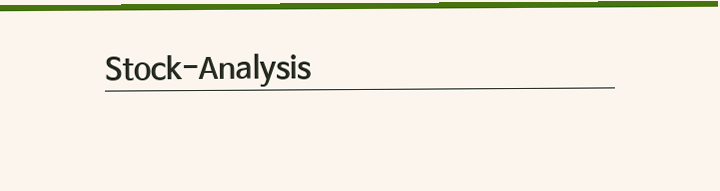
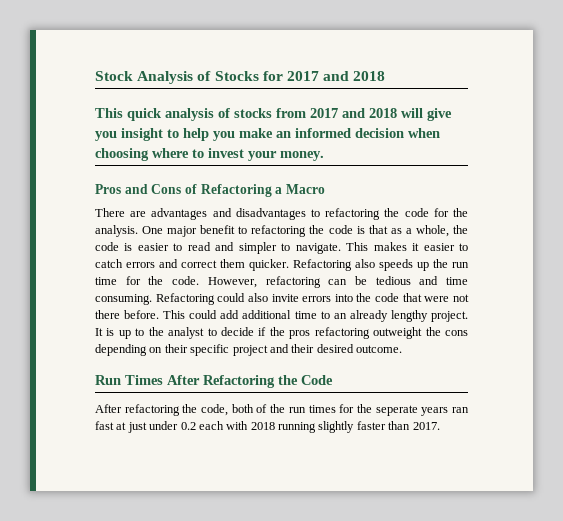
[104,53,311,89] Stock-Analysis -> [95,71,386,84] [95,108,452,121] [95,128,440,141] [95,148,324,161] [95,184,325,197] [95,208,468,220] [95,225,469,237] [95,242,468,254] [95,259,469,271] [95,276,468,288] [95,293,469,305] [95,310,468,322] [95,327,468,339] [95,344,402,356] [95,375,333,388] [95,404,469,416] [95,421,440,433] Stock Analysis of Stocks for 2017 and 2018 // This quick analysis of stocks from 2017 and 2018 will give you insight to help you make an informed decision when choosing where to invest your money. // Pros and Cons of Refactoring a Macro // There are advantages and disadvantages to refactoring the code for the analysis. One major benefit to refactoring the code is that as a whole, the code is easier to read and simpler to navigate. This makes it easier to catch errors and correct them quicker. Refactoring also speeds up the run time for the code. However, refactoring can be tedious and time consuming. Refactoring could also invite errors into the code that were not there before. This could add additional time to an already lengthy project. It is up to the analyst to decide if the pros refactoring outweight the cons depending on their specific project and their desired outcome. // Run Times After Refactoring the Code // After refactoring the code, both of the run times for the seperate years ran fast at just under 0.2 each with 2018 running slightly faster than 2017.

